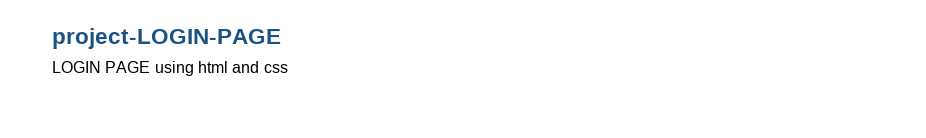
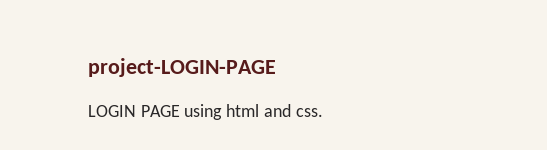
[263,64,288,73] css -> [295,108,323,117] css.

